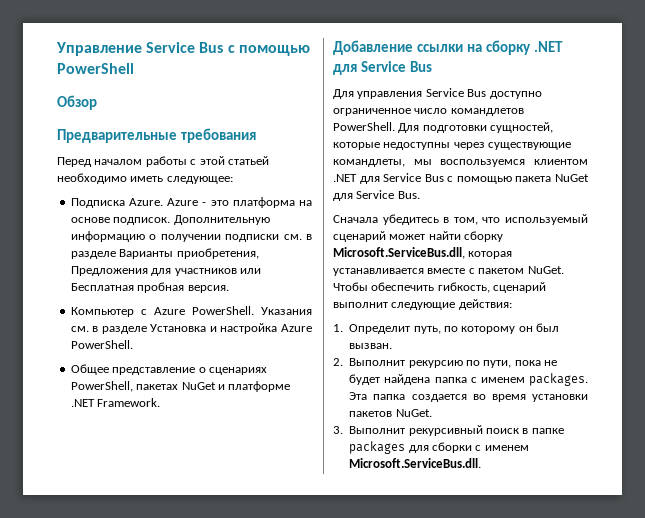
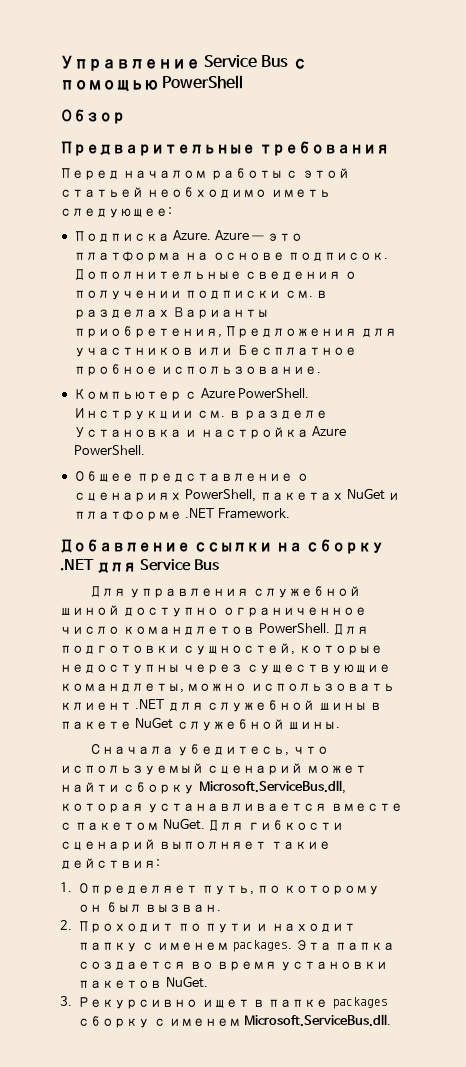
[202,202,207,206] - -> [251,235,264,240] —
[173,215,270,225] [70,231,145,242] Дополнительную информацию -> [73,269,342,280] Дополнительные сведения
[70,251,116,259] разделе -> [73,309,170,319] разделах
[70,282,229,293] Бесплатная пробная версия. -> [236,345,357,356] [73,364,322,376] Бесплатное пробное использование.
[261,307,312,315] Указания -> [73,408,194,420] Инструкции
[425,88,487,97] Service Bus -> [252,586,361,598] [60,605,120,615] служебной шиной
[413,159,588,167] [333,173,589,184] [333,190,420,201] [333,214,478,225] мы воспользуемся клиентом .NET для Service Bus с помощью пакета NuGet для Service Bus. // Сначала убедитесь в том, -> [187,683,395,692] [60,699,382,712] [60,717,341,731] [89,744,290,756] можно использовать клиент .NET для служебной шины в пакете NuGet служебной шины. // Сначала убедитесь,
[333,282,547,293] [333,302,456,310] Чтобы обеспечить гибкость, сценарий выполнит следующие -> [208,820,344,831] [60,839,331,851] Для гибкости сценарий выполняет такие
[349,324,411,334] Определит -> [78,883,199,895] Определяет
[349,358,558,368] [349,374,467,385] Выполнит рекурсию по пути, пока не будет найдена папка -> [78,921,356,933] [78,942,139,952] Проходит по пути и находит папку
[349,425,519,436] Выполнит рекурсивный поиск -> [78,997,250,1009] Рекурсивно ищет
[408,442,472,453] для сборки -> [78,1016,151,1028] сборку

